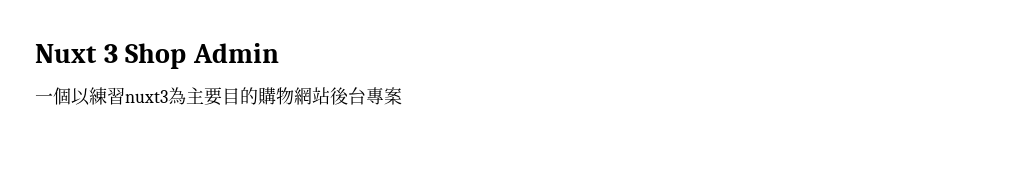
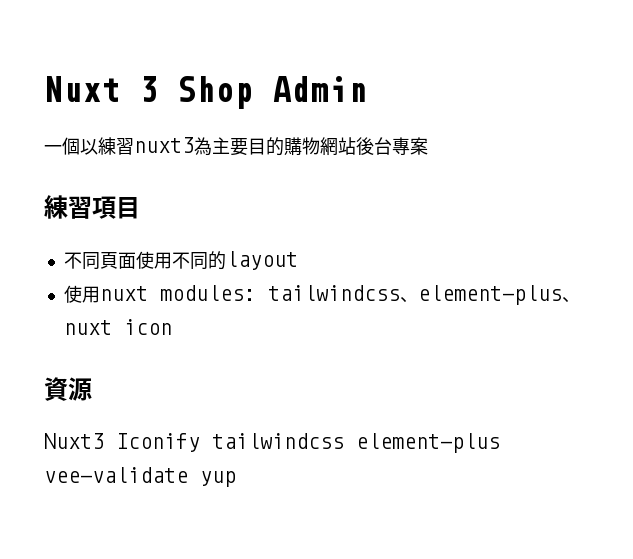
(402, 96) none -> [44,195,140,219] [63,251,298,270] [63,285,580,305] [63,319,172,335] [44,377,92,401] [44,433,500,453] [44,467,236,487] // 練習項目 // 不同頁面使用不同的layout // 使用nuxt modules: tailwindcss、element-plus、nuxt icon // 資源 // Nuxt3 Iconify tailwindcss element-plus vee-validate yup

